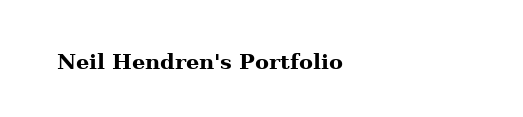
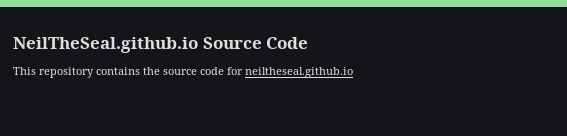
[57,53,343,69] Neil Hendren's Portfolio -> [13,37,309,53] [13,67,353,78] NeilTheSeal.github.io Source Code // This repository contains the source code for neiltheseal.github.io

